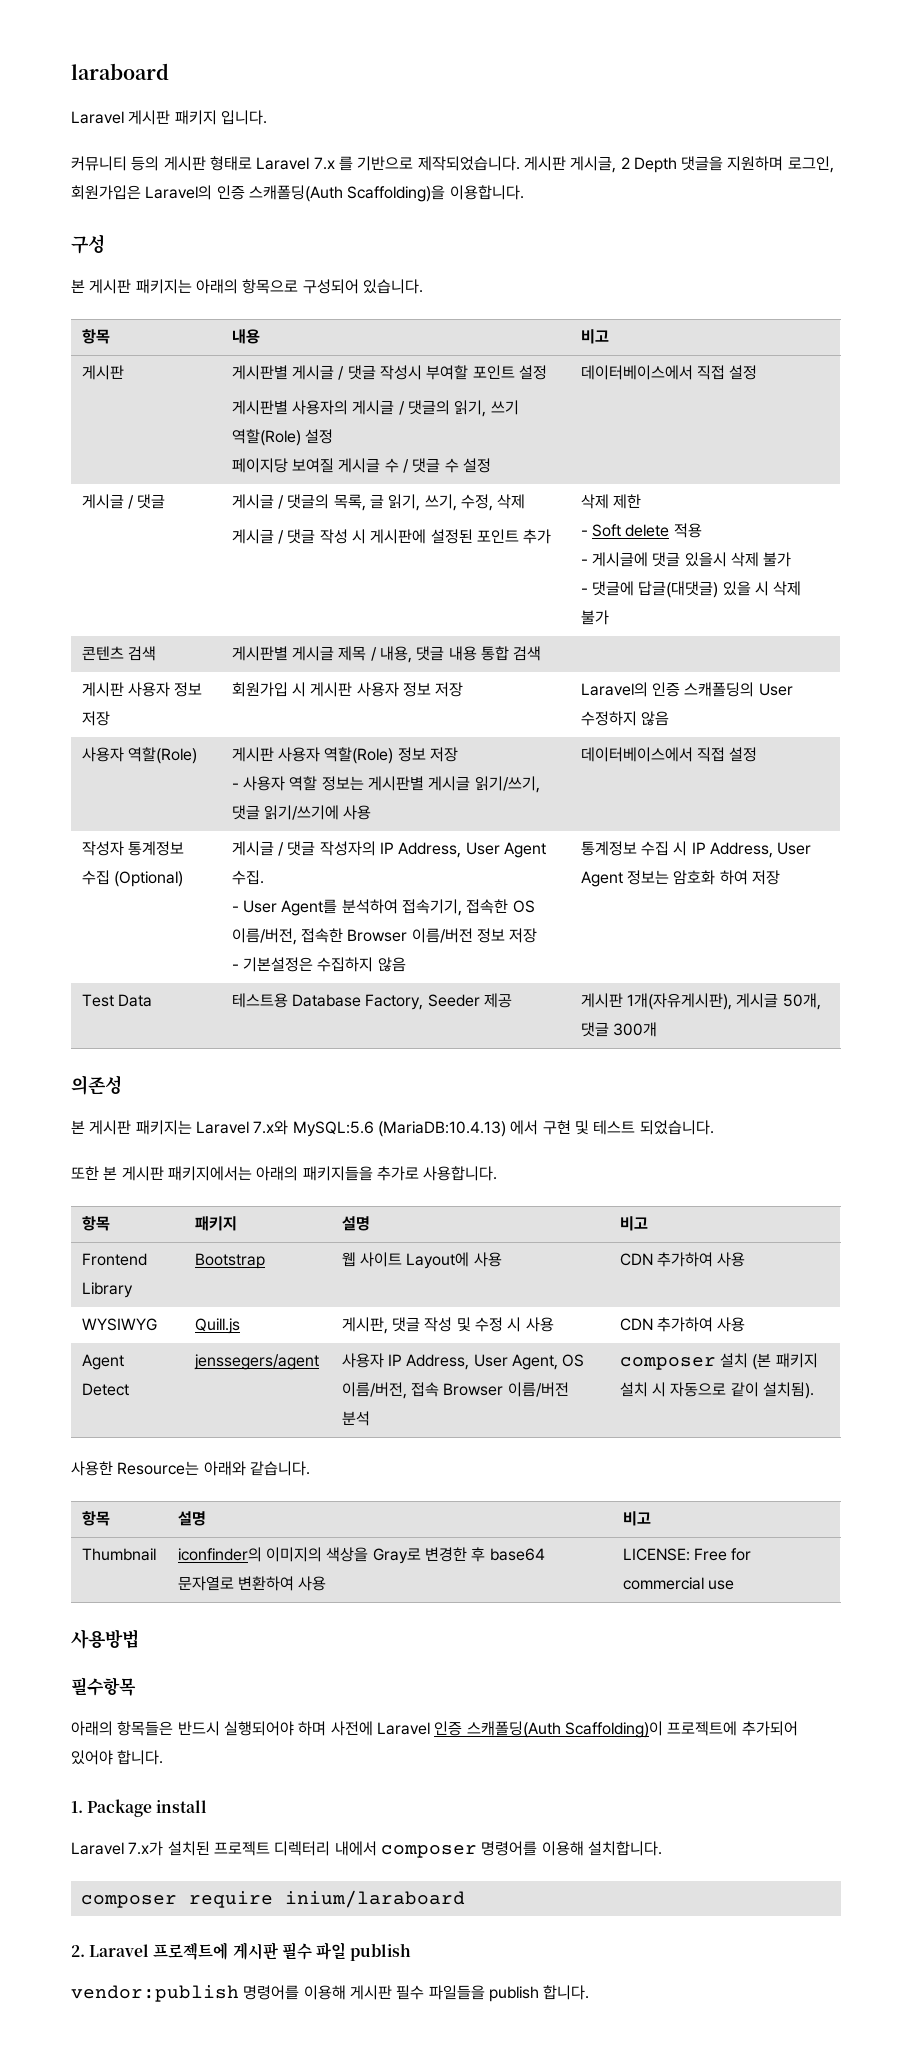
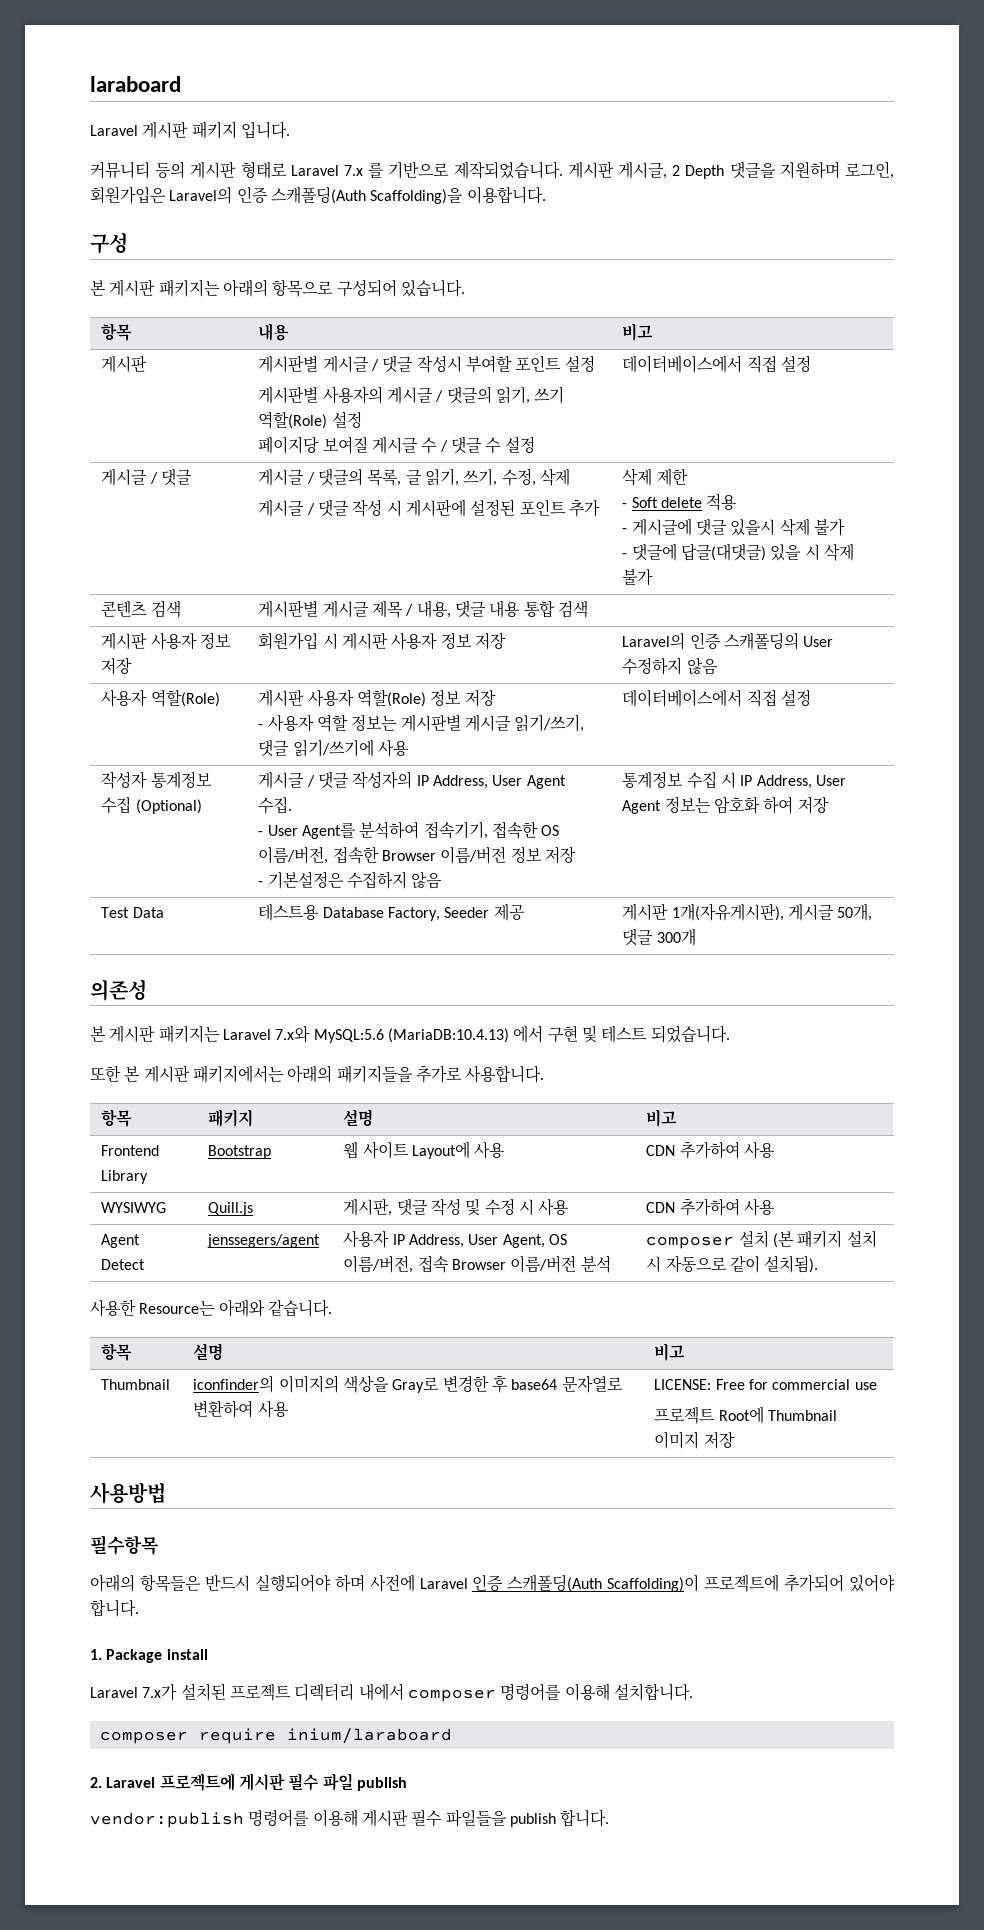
(735, 1585) none -> [654,1406,838,1424] [654,1431,735,1449] // 프로젝트 Root에 Thumbnail 이미지 저장

